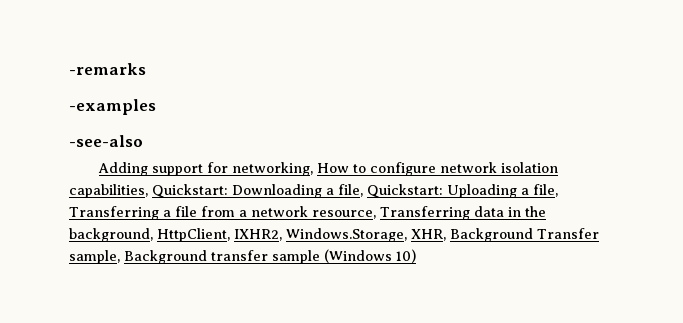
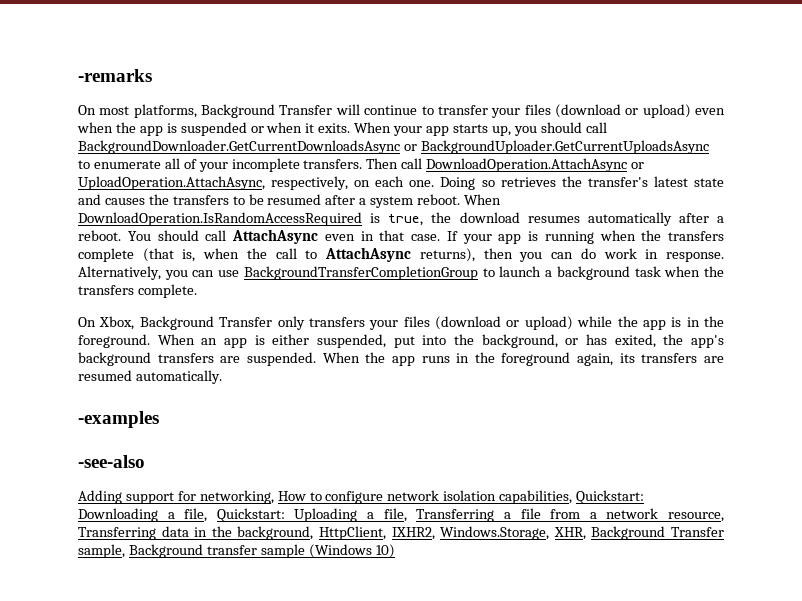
(146, 69) none -> [78,104,725,118] [77,122,607,136] [78,140,709,154] [78,158,645,172] [78,176,724,190] [78,194,502,208] [78,212,724,226] [78,229,724,244] [78,247,724,262] [78,266,725,280] [78,284,197,298] [78,316,724,330] [78,334,724,348] [78,352,724,366] [78,370,222,384] // On most platforms, Background Transfer will continue to transfer your files (download or upload) even when the app is suspended or when it exits. When your app starts up, you should call BackgroundDownloader.GetCurrentDownloadsAsync or BackgroundUploader.GetCurrentUploadsAsync to enumerate all of your incomplete transfers. Then call DownloadOperation.AttachAsync or UploadOperation.AttachAsync, respectively, on each one. Doing so retrieves the transfer's latest state and causes the transfers to be resumed after a system reboot. When DownloadOperation.IsRandomAccessRequired is true, the download resumes automatically after a reboot. You should call AttachAsync even in that case. If your app is running when the transfers complete (that is, when the call to AttachAsync returns), then you can do work in response. Alternatively, you can use BackgroundTransferCompletionGroup to launch a background task when the transfers complete. // On Xbox, Background Transfer only transfers your files (download or upload) while the app is in the foreground. When an app is either suspended, put into the background, or has exited, the app's background transfers are suspended. When the app runs in the foreground again, its transfers are resumed automatically.

